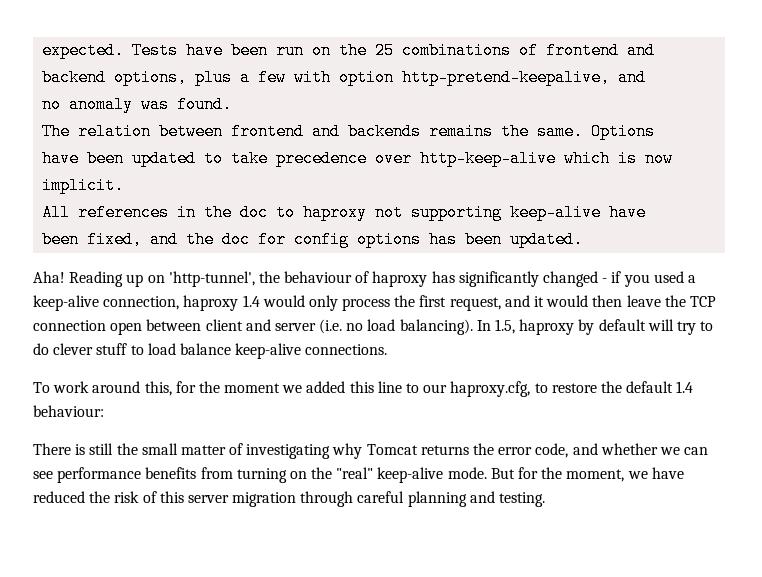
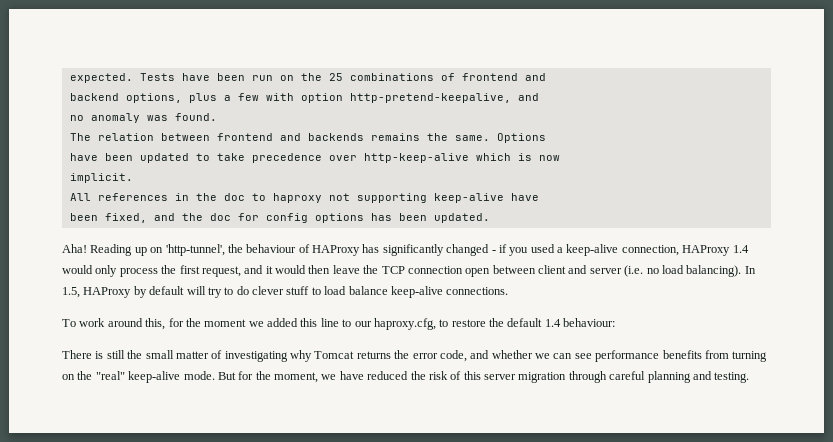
[372,271,428,287] haproxy -> [312,245,360,256] HAProxy
[183,295,239,311] haproxy -> [682,245,731,256] HAProxy
[519,319,575,335] haproxy -> [83,287,132,298] HAProxy

